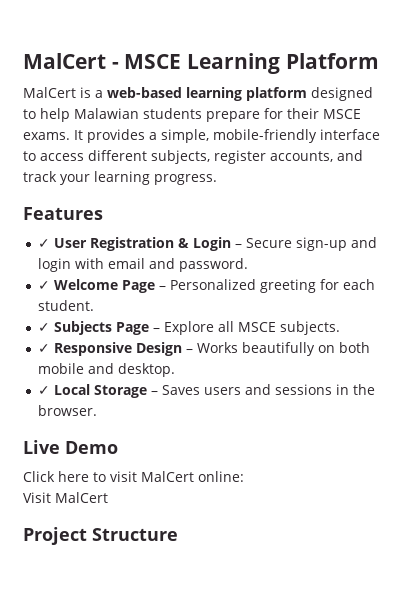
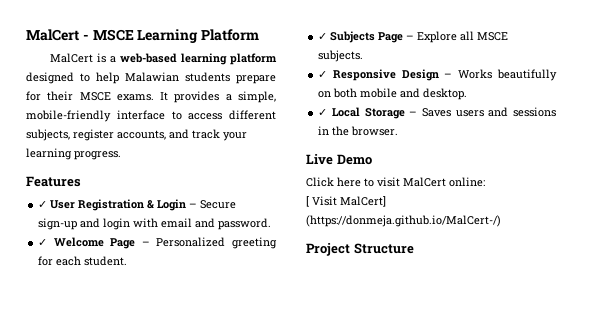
[23,492,108,503] Visit MalCert -> [306,196,386,207] [306,215,501,227] [ Visit MalCert] (https://donmeja.github.io/MalCert-/)

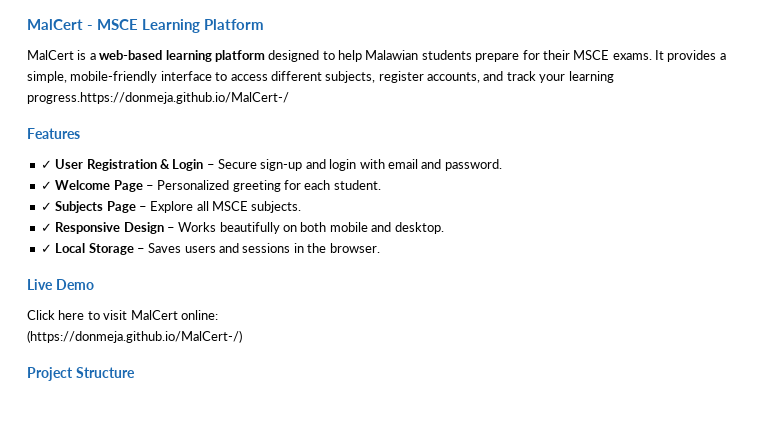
[74,151,121,160] progress. -> [27,92,289,104] progress.https://donmeja.github.io/MalCert-/
[306,196,386,207] [ Visit MalCert] -> (218, 315) none

